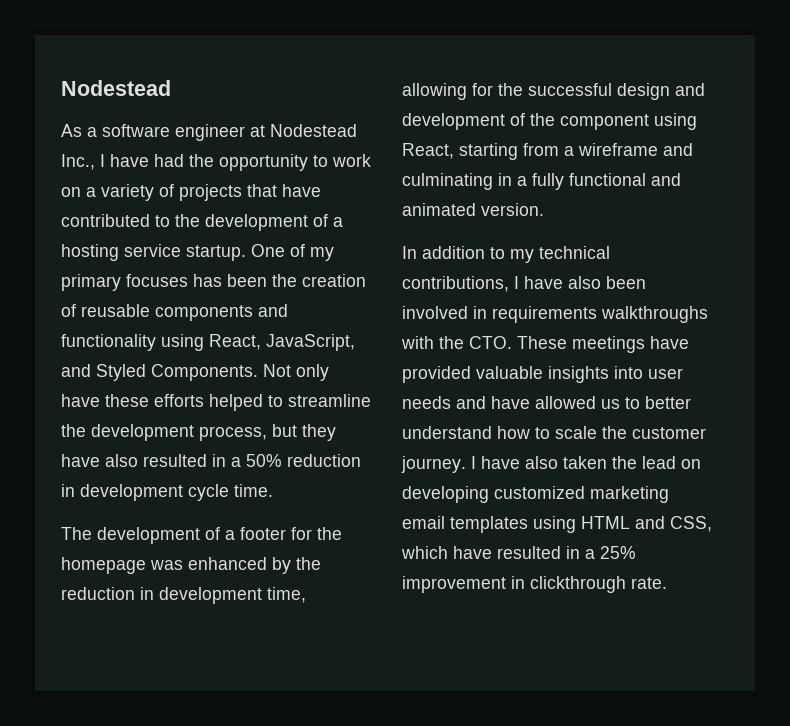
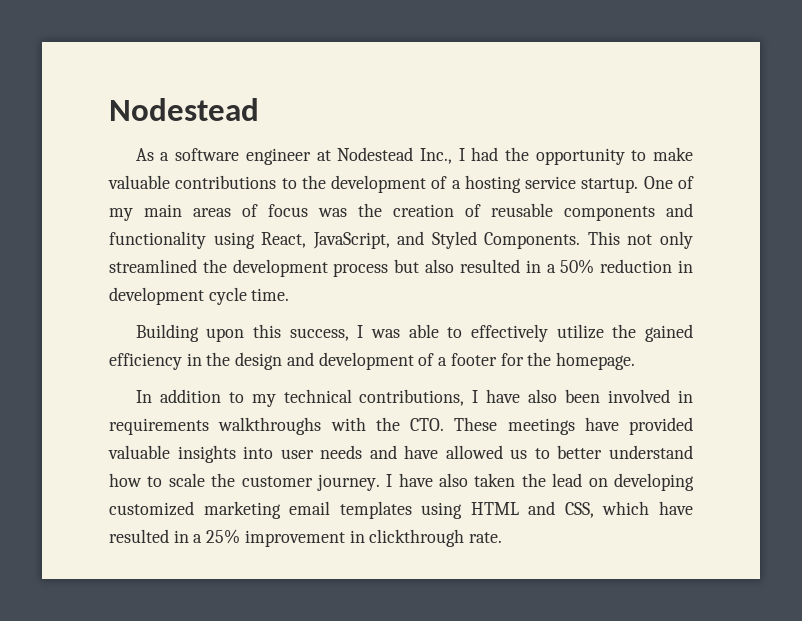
[110,154,149,167] have -> (465, 154) none
[332,154,371,167] [61,184,321,201] [61,214,150,227] work on a variety of projects that have contributed -> [653,147,693,161] [108,175,277,189] make valuable contributions
[61,274,267,291] primary focuses has been -> [144,204,347,217] main areas of focus was
[263,364,329,381] [61,394,371,411] [61,424,336,441] [61,454,100,467] Not only have these efforts helped to streamline the development process, but they have -> [587,231,693,249] [109,259,420,277] This not only streamlined the development process but
[61,527,92,540] The -> [135,324,693,342] [109,352,314,370] Building upon this success, I was able to effectively utilize the gained efficiency in the design and
[61,557,321,574] [61,587,306,604] [402,83,705,100] [402,113,697,130] [402,143,693,160] [402,173,681,190] [402,203,544,216] homepage was enhanced by the reduction in development time, allowing for the successful design and development of the component using React, starting from a wireframe and culminating in a fully functional and animated version. -> [555,352,635,370] homepage.

